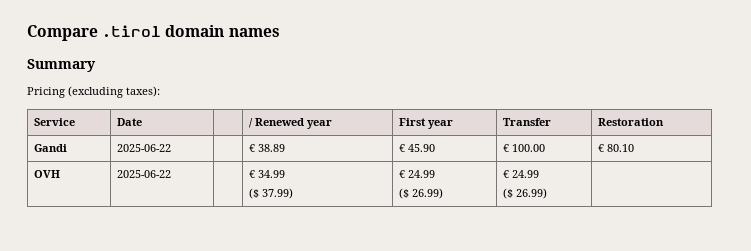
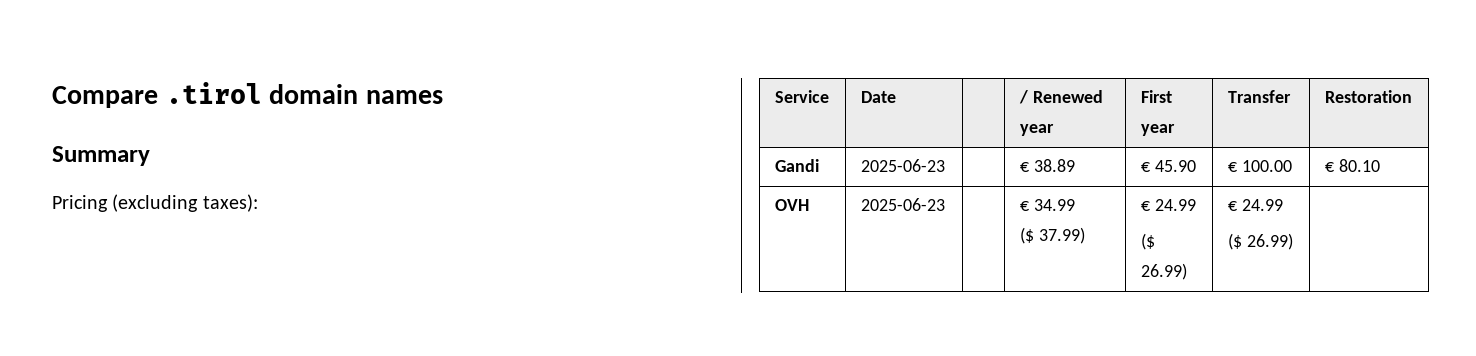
[116,144,171,152] 2025-06-22 -> [860,159,945,172] 2025-06-23
[116,170,171,178] 2025-06-22 -> [860,198,945,211] 2025-06-23

